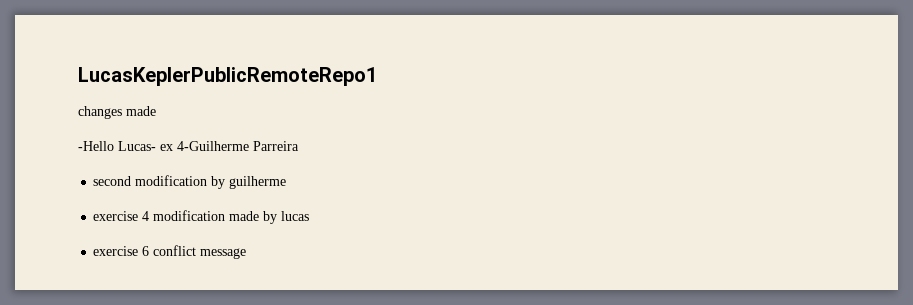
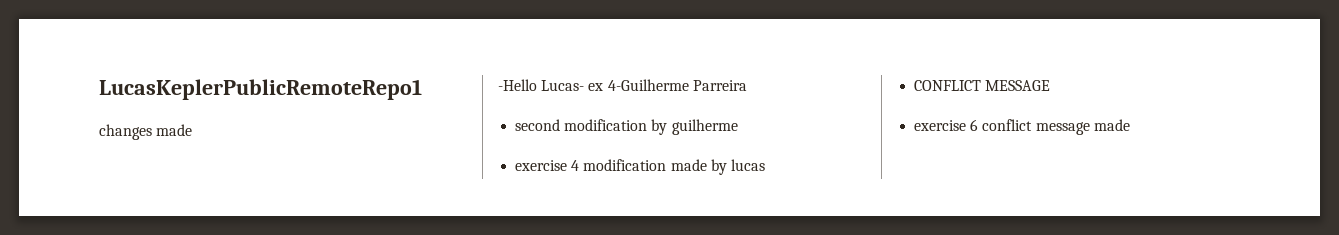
(310, 216) none -> [914,80,1051,91] // CONFLICT MESSAGE
(247, 253) none -> [1093,119,1130,131] made

